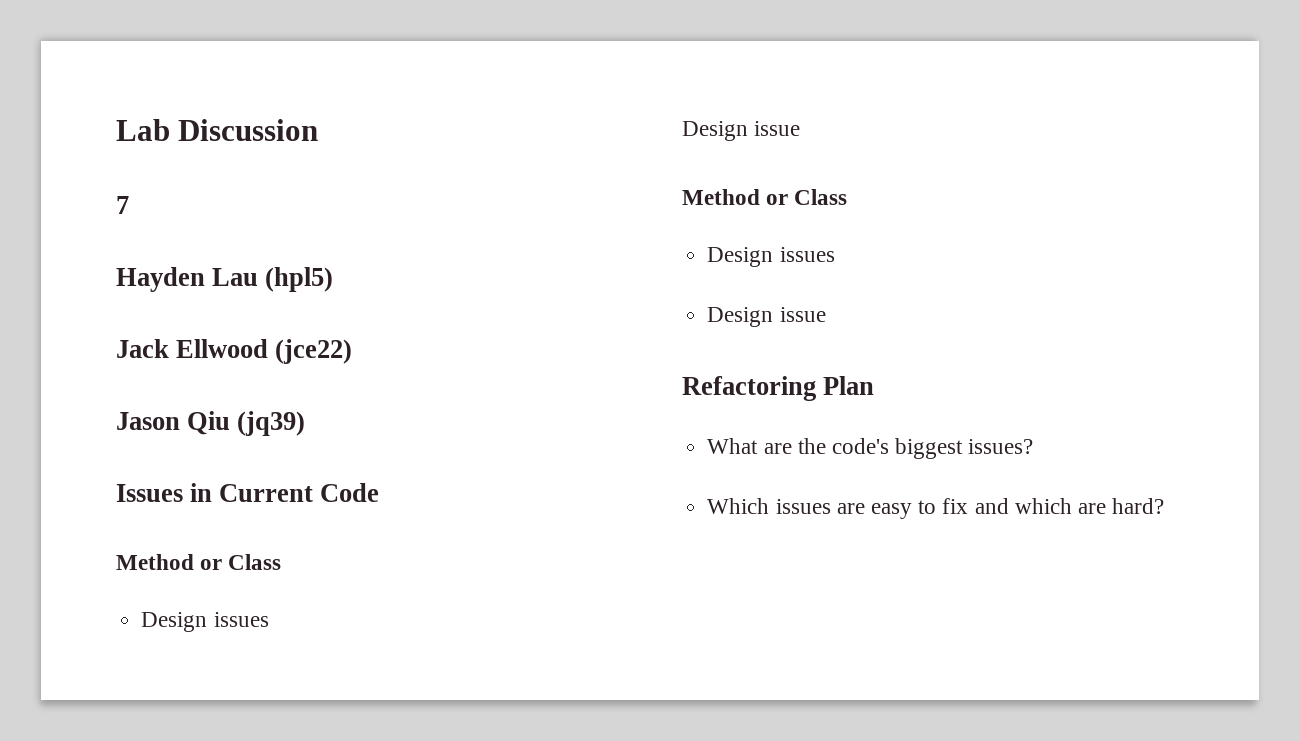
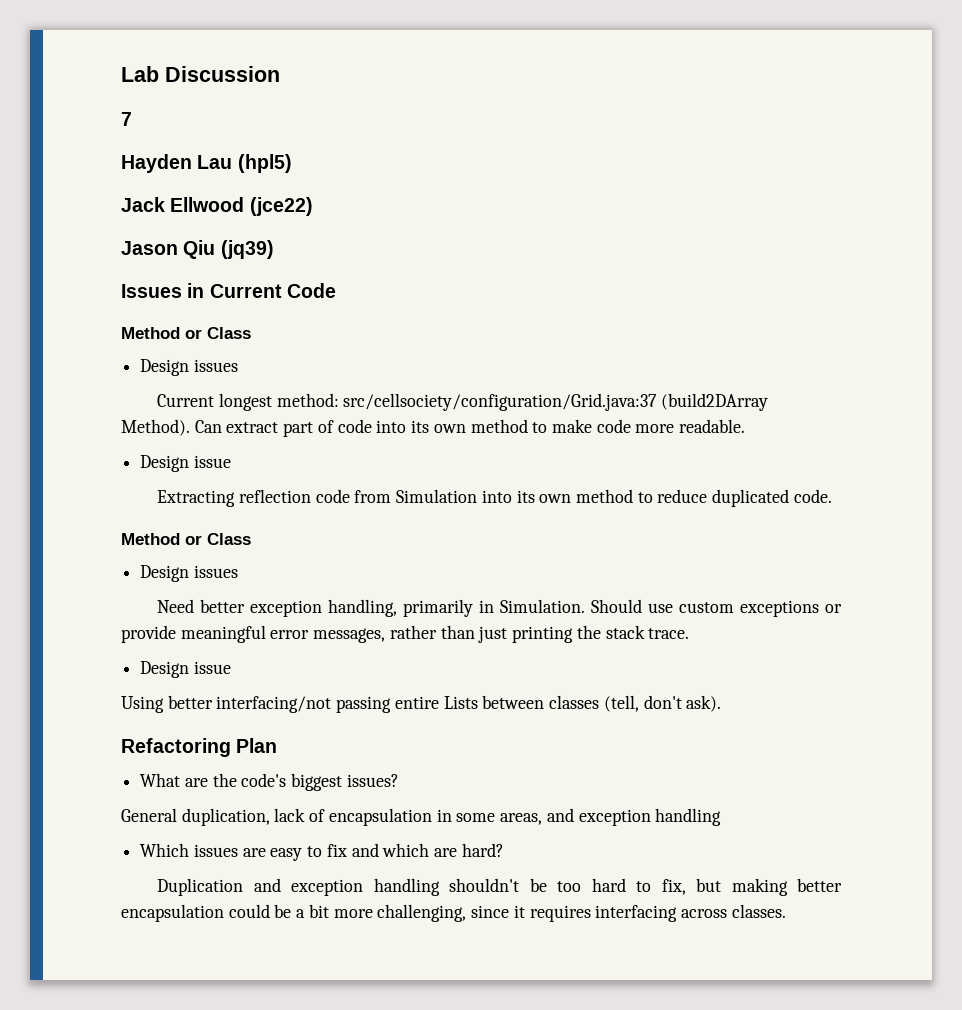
[682,121,801,141] [682,189,848,205] [707,247,835,267] [707,307,826,327] Design issue // Method or Class // Design issues // Design issue -> [157,393,769,411] [121,419,746,437] [140,455,231,472] [157,489,832,507] [121,533,251,545] [140,565,238,582] [157,599,843,617] [121,625,690,643] [140,661,231,678] [121,695,722,713] Current longest method: src/cellsociety/configuration/Grid.java:37 (build2DArray Method). Can extract part of code into its own method to make code more readable. // Design issue // Extracting reflection code from Simulation into its own method to reduce duplicated code. // Method or Class // Design issues // Need better exception handling, primarily in Simulation. Should use custom exceptions or provide meaningful error messages, rather than just printing the stack trace. // Design issue // Using better interfacing/not passing entire Lists between classes (tell, don't ask).
(1034, 446) none -> [121,808,722,826] // General duplication, lack of encapsulation in some areas, and exception handling
(1165, 506) none -> [157,878,843,896] [121,904,786,922] // Duplication and exception handling shouldn't be too hard to fix, but making better encapsulation could be a bit more challenging, since it requires interfacing across classes.

